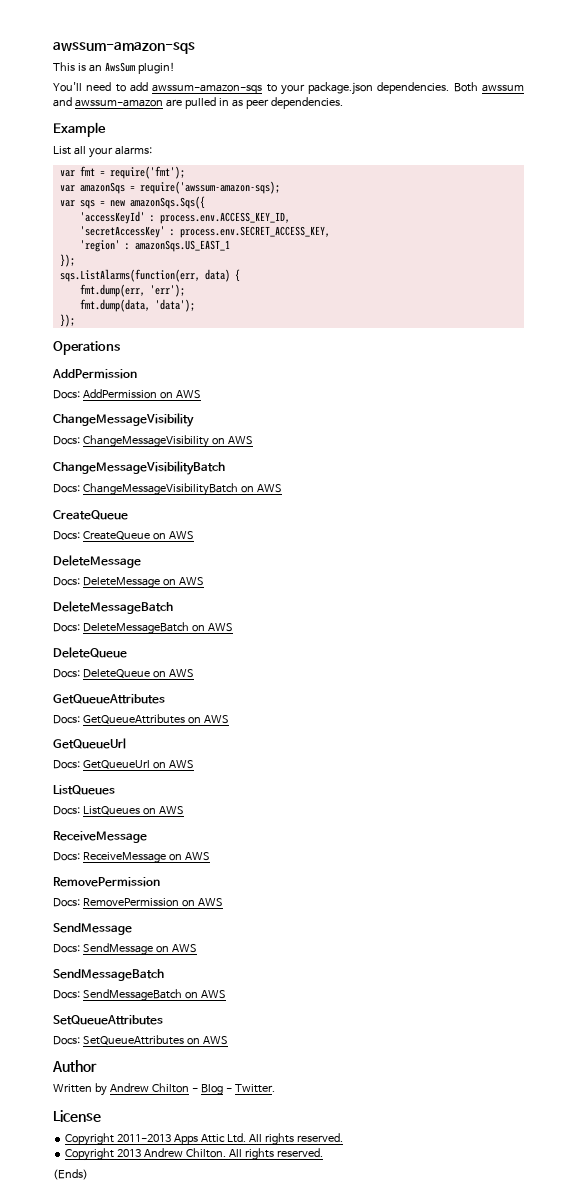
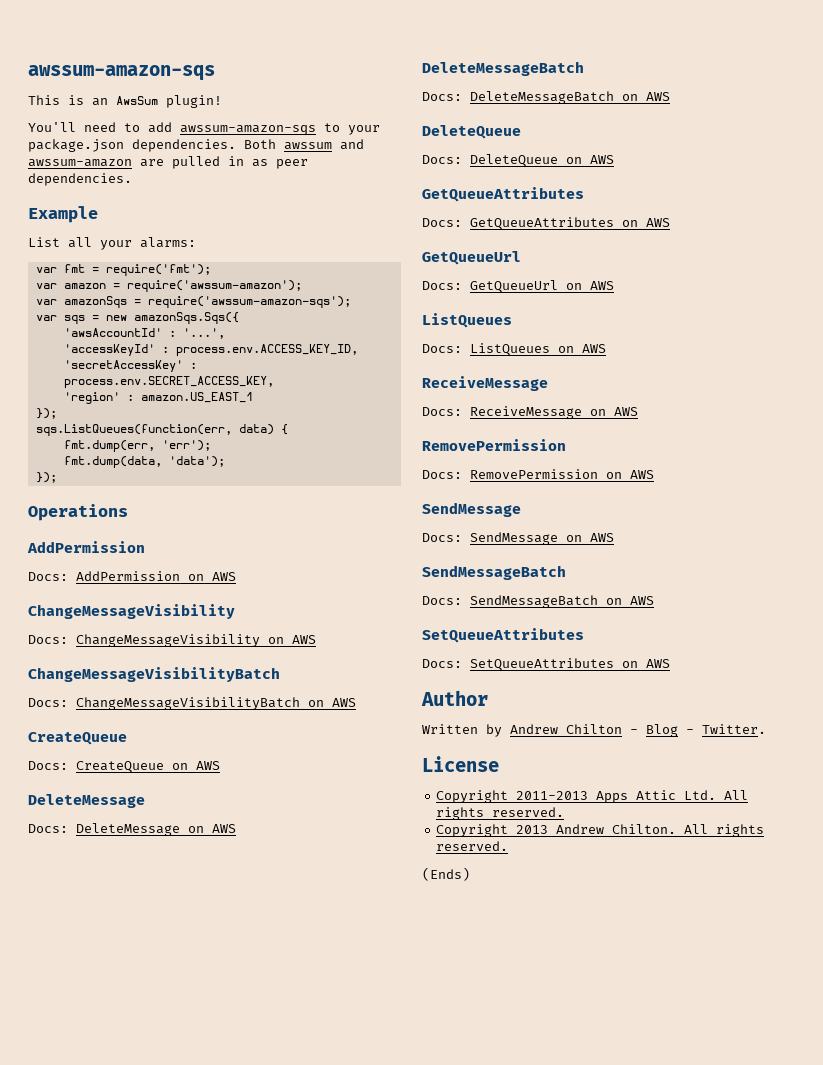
(185, 172) none -> [35,280,302,292] // var amazon = require('awssum-amazon');
[139,181,280,194] require('awssum-amazon-sqs); -> [147,296,351,308] require('awssum-amazon-sqs');
(205, 202) none -> [63,328,225,339] // 'awsAccountId' : '...',
[134,240,230,252] [59,254,75,267] [59,269,200,282] amazonSqs.US_EAST_1 // }); // sqs.ListAlarms(function(err, -> [140,392,253,403] [35,408,57,419] [35,424,232,436] amazon.US_EAST_1 // }); // sqs.ListQueues(function(err,

